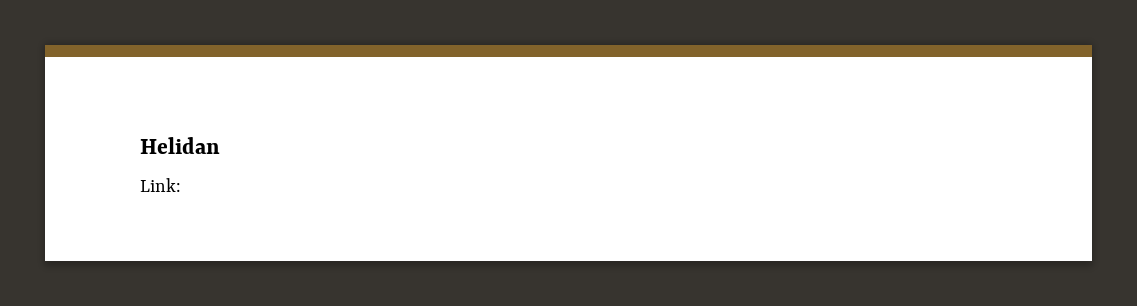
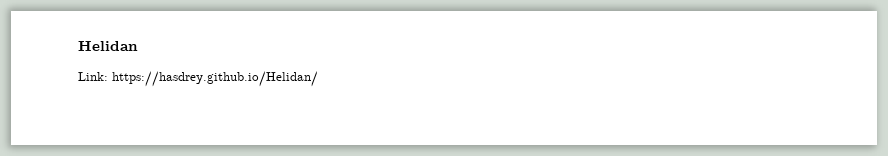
(181, 185) none -> [112,71,318,87] https://hasdrey.github.io/Helidan/

